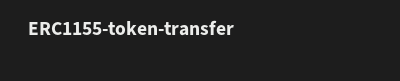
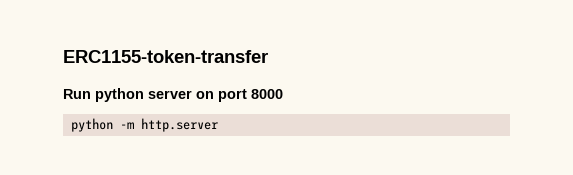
(234, 28) none -> [63,88,283,102] [70,118,218,132] // Run python server on port 8000 // python -m http.server

